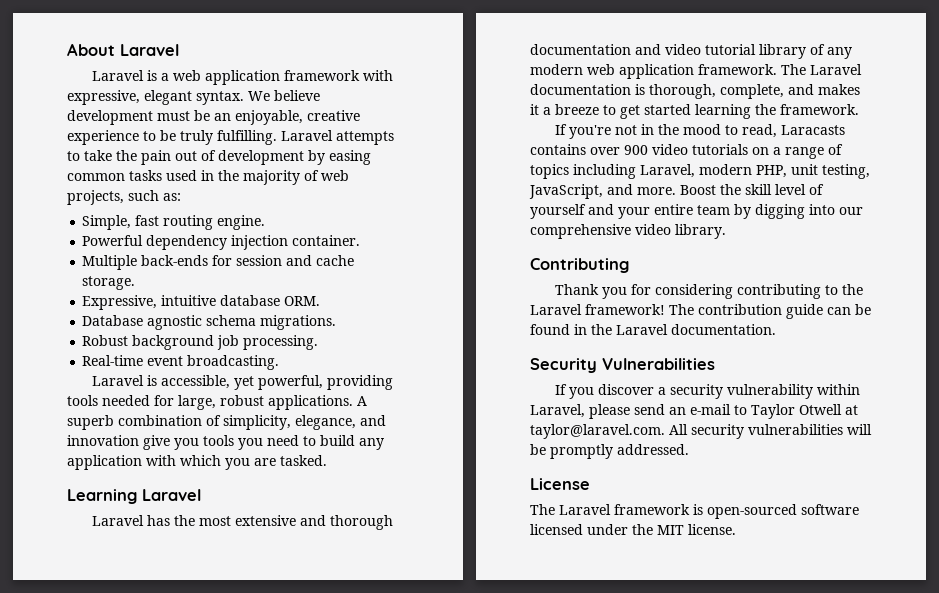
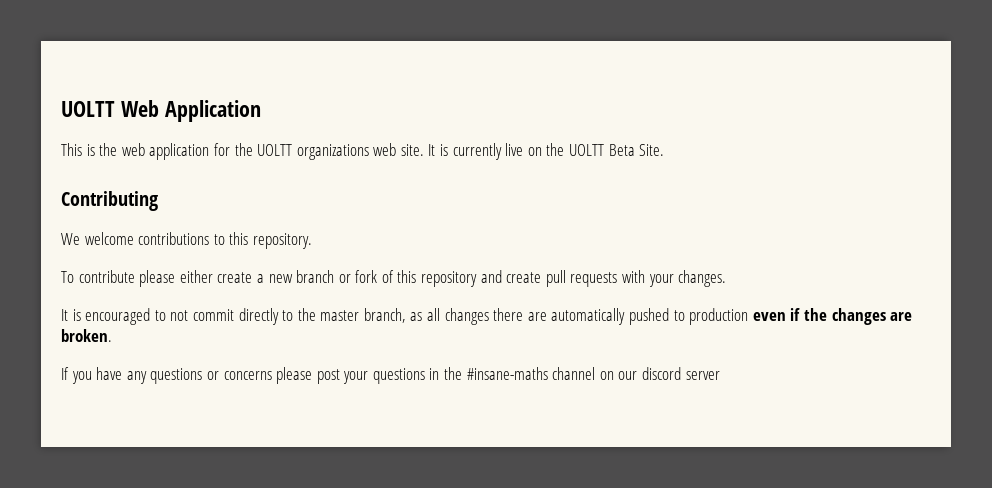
[67,43,179,56] [91,70,393,85] [67,90,320,105] [67,110,360,125] [67,130,394,145] [67,150,371,165] [67,170,349,185] [67,190,181,205] [82,215,266,230] [82,235,361,250] [82,255,355,270] [82,276,136,290] [82,295,321,310] [82,315,337,330] [82,335,319,350] [82,355,280,370] [91,375,393,390] [67,395,367,410] [67,415,386,430] [67,435,384,450] [67,455,327,470] [67,489,201,504] [91,515,393,530] [530,44,852,59] [530,64,862,79] [530,84,860,99] [530,104,859,119] [554,124,845,139] [530,144,843,159] [530,164,870,179] [529,184,824,199] [530,204,863,219] [530,224,726,239] [530,258,629,273] [554,284,863,299] [530,304,871,319] [530,324,776,335] [530,358,715,373] [554,384,860,399] [530,404,858,419] [530,424,872,439] [530,444,689,459] [530,478,590,490] [530,504,859,519] [530,524,736,535] About Laravel // Laravel is a web application framework with expressive, elegant syntax. We believe development must be an enjoyable, creative experience to be truly fulfilling. Laravel attempts to take the pain out of development by easing common tasks used in the majority of web projects, such as: // Simple, fast routing engine. // Powerful dependency injection container. // Multiple back-ends for session and cache storage. // Expressive, intuitive database ORM. // Database agnostic schema migrations. // Robust background job processing. // Real-time event broadcasting. // Laravel is accessible, yet powerful, providing tools needed for large, robust applications. A superb combination of simplicity, elegance, and innovation give you tools you need to build any application with which you are tasked. // Learning Laravel // Laravel has the most extensive and thorough documentation and video tutorial library of any modern web application framework. The Laravel documentation is thorough, complete, and makes it a breeze to get started learning the framework. // If you're not in the mood to read, Laracasts contains over 900 video tutorials on a range of topics including Laravel, modern PHP, unit testing, JavaScript, and more. Boost the skill level of yourself and your entire team by digging into our comprehensive video library. // Contributing // Thank you for considering contributing to the Laravel framework! The contribution guide can be found in the Laravel documentation. // Security Vulnerabilities // If you discover a security vulnerability within Laravel, please send an e-mail to Taylor Otwell at taylor@laravel.com. All security vulnerabilities will be promptly addressed. // License // The Laravel framework is open-sourced software licensed under the MIT license. -> [61,100,261,122] [61,143,665,160] [61,191,158,211] [61,232,312,249] [61,270,727,287] [61,308,913,325] [61,329,112,342] [61,367,720,384] UOLTT Web Application // This is the web application for the UOLTT organizations web site. It is currently live on the UOLTT Beta Site. // Contributing // We welcome contributions to this repository. // To contribute please either create a new branch or fork of this repository and create pull requests with your changes. // It is encouraged to not commit directly to the master branch, as all changes there are automatically pushed to production even if the changes are broken. // If you have any questions or concerns please post your questions in the #insane-maths channel on our discord server

